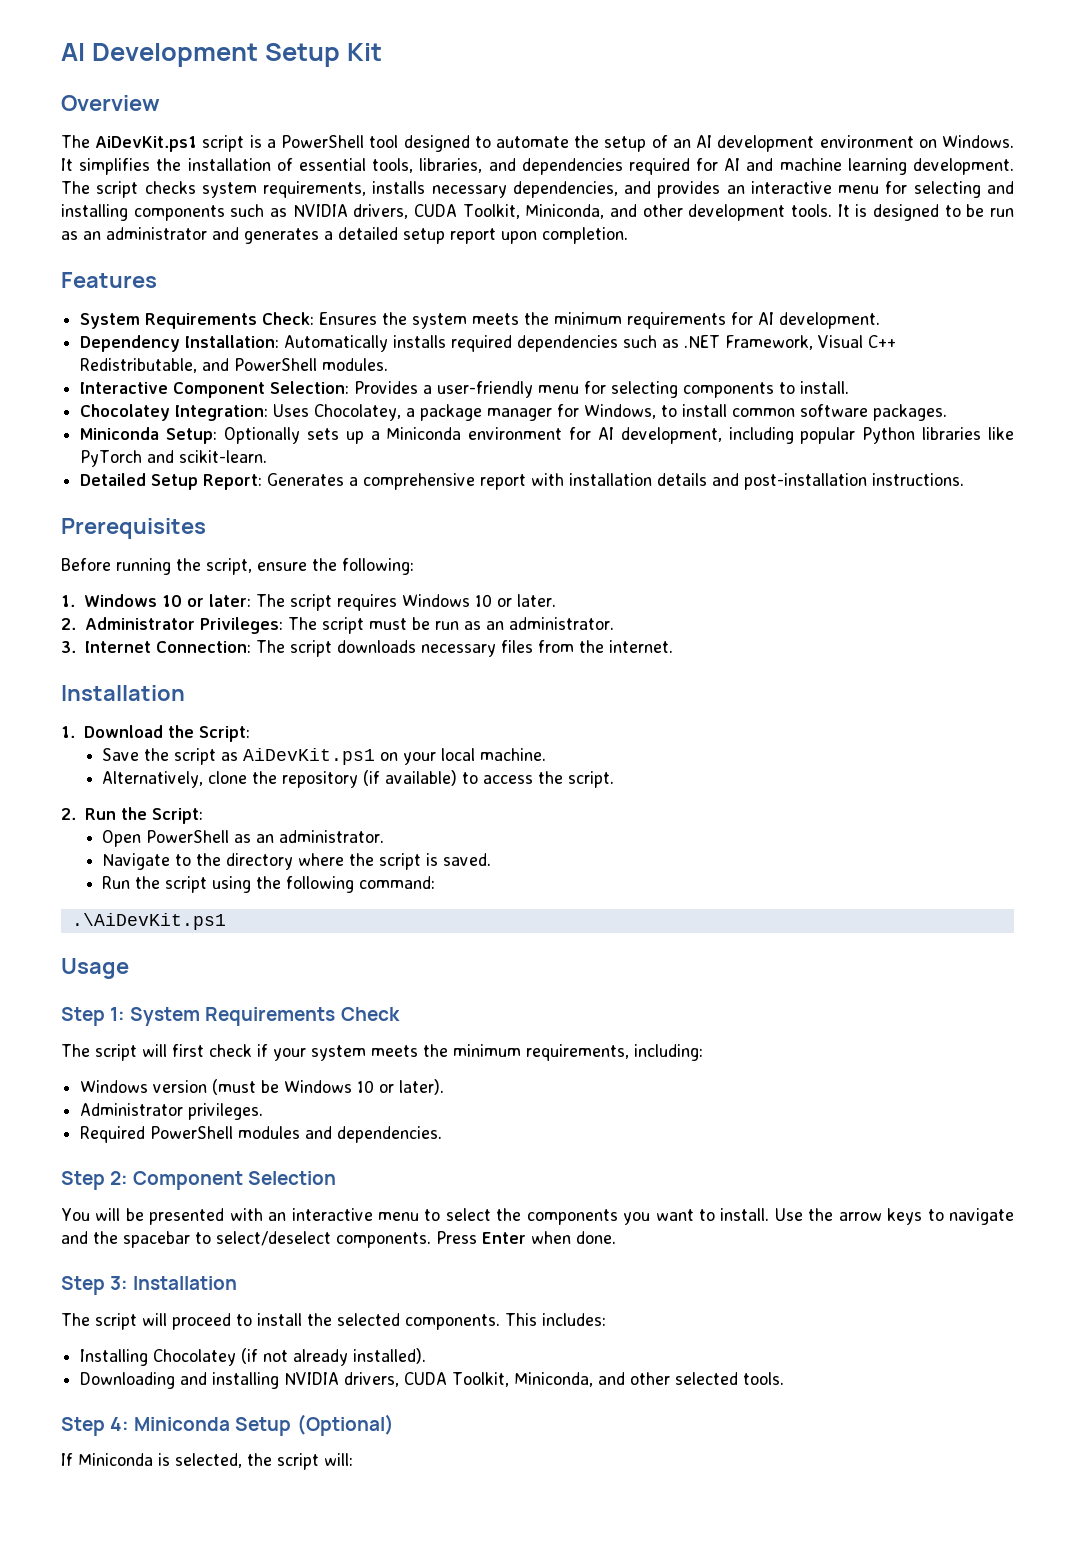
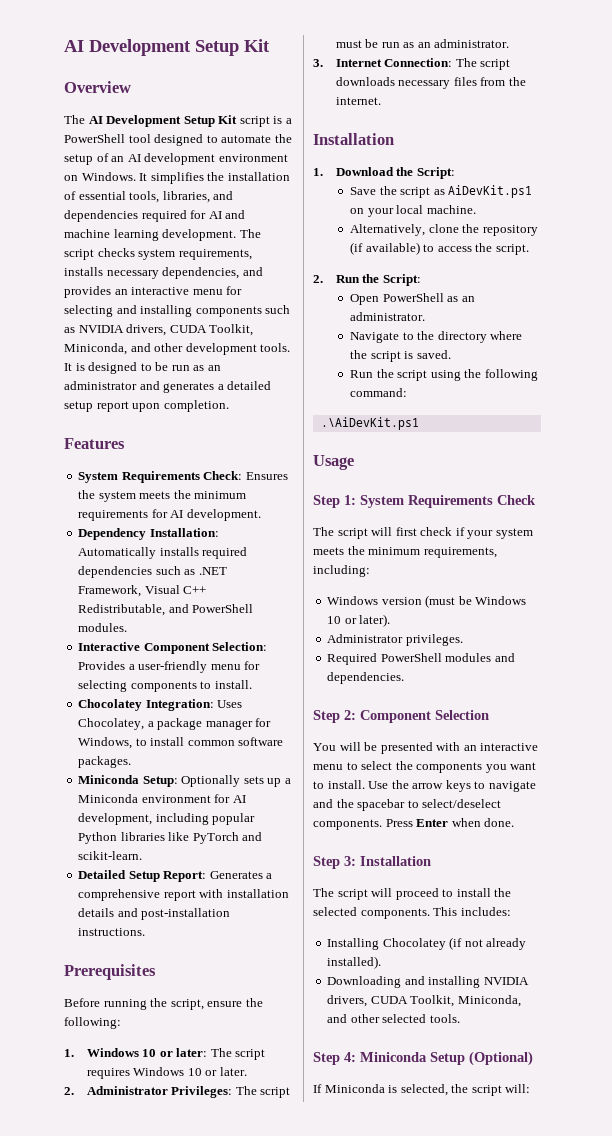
[95,136,198,152] AiDevKit.ps1 -> [88,115,238,127] AI Development Setup Kit

